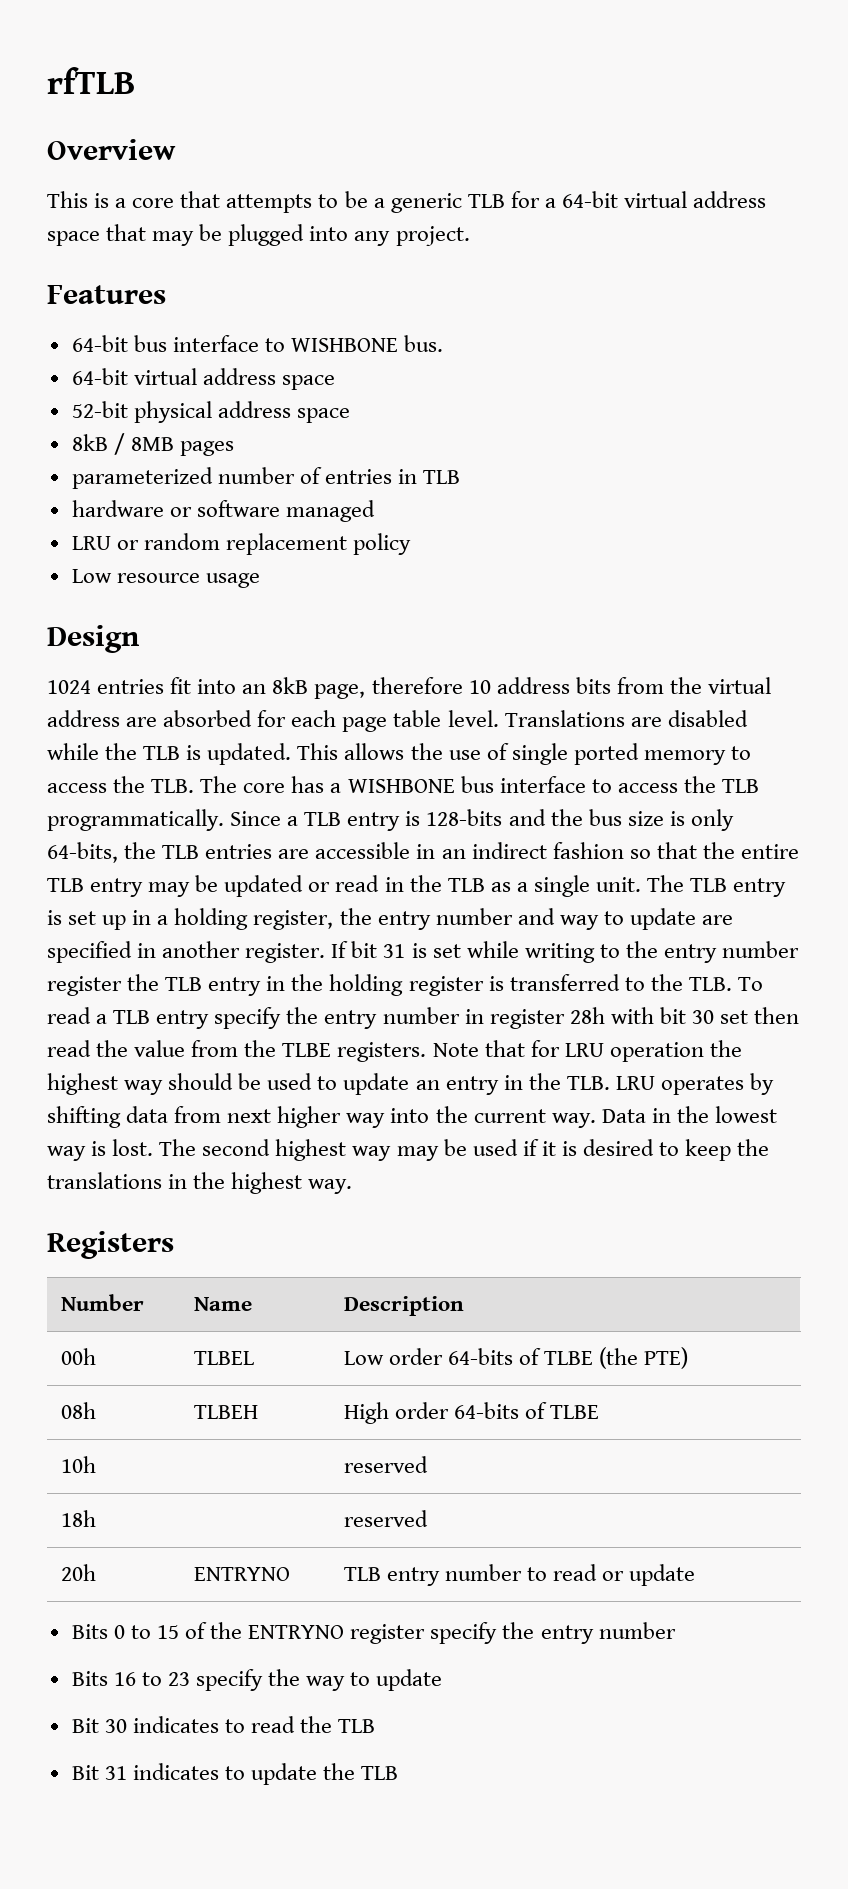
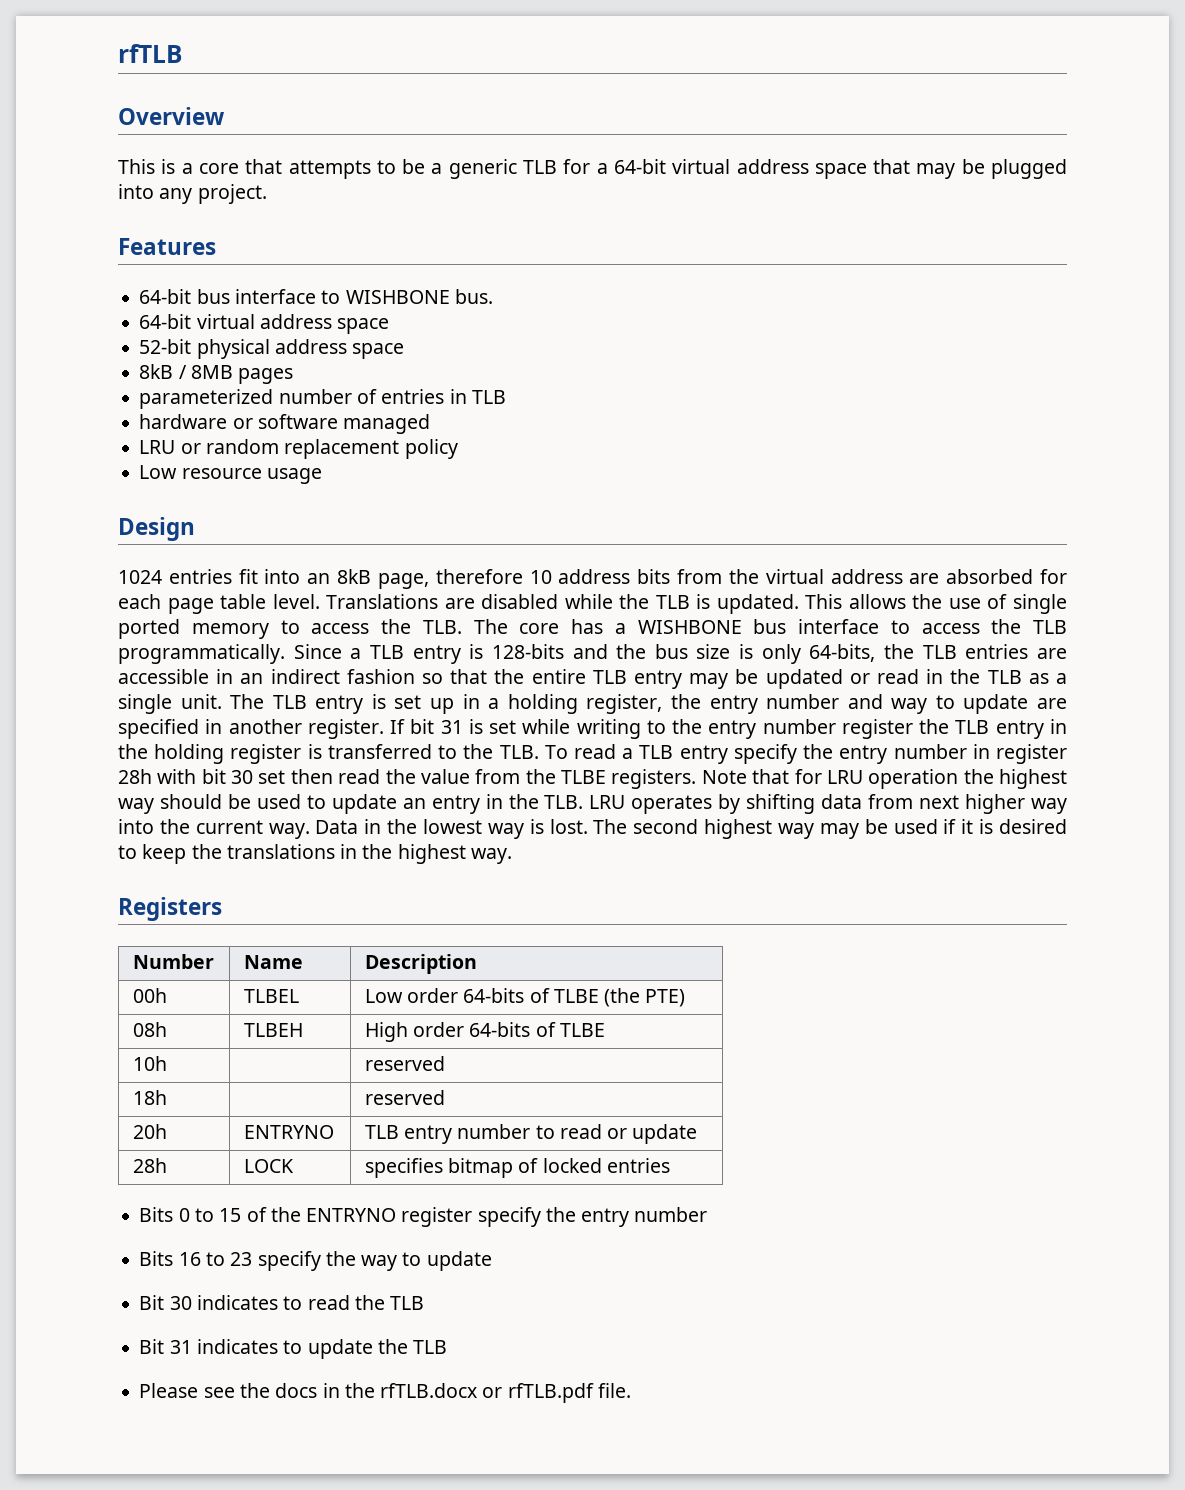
(696, 1575) none -> [132,1158,167,1173] [243,1159,294,1173] [364,1158,670,1178] // 28h | LOCK | specifies bitmap of locked entries
(399, 1773) none -> [139,1383,631,1403] // Please see the docs in the rfTLB.docx or rfTLB.pdf file.

